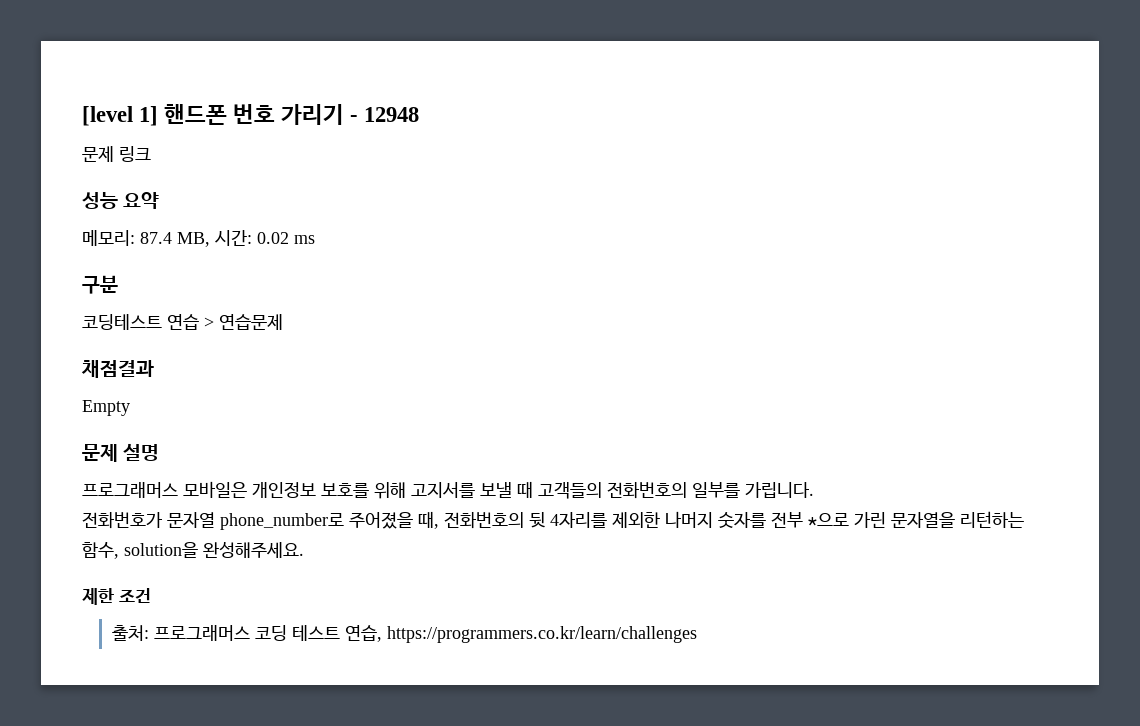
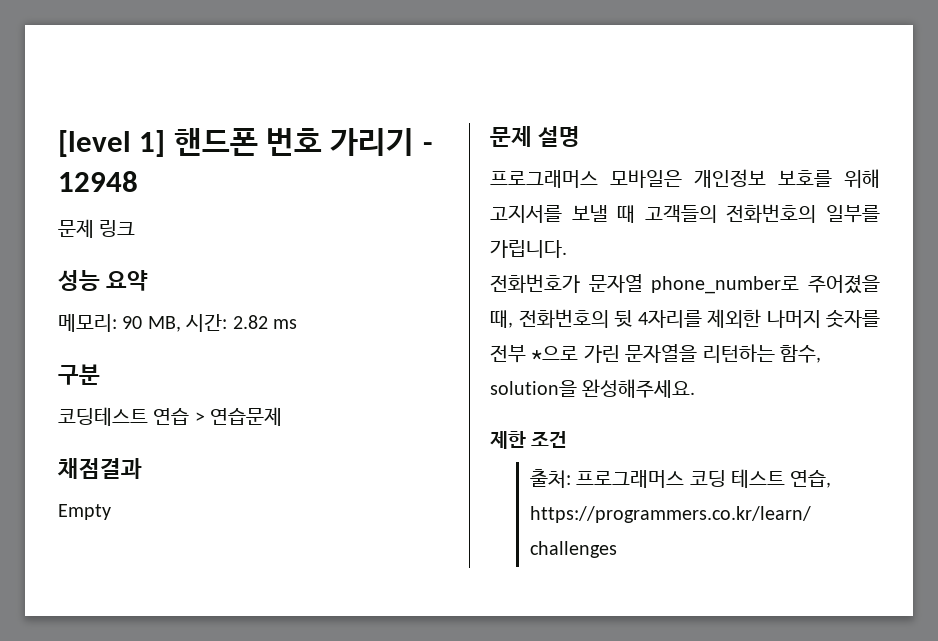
[140,232,172,244] 87.4 -> [122,316,143,329] 90
[257,232,289,244] 0.02 -> [232,315,268,329] 2.82

